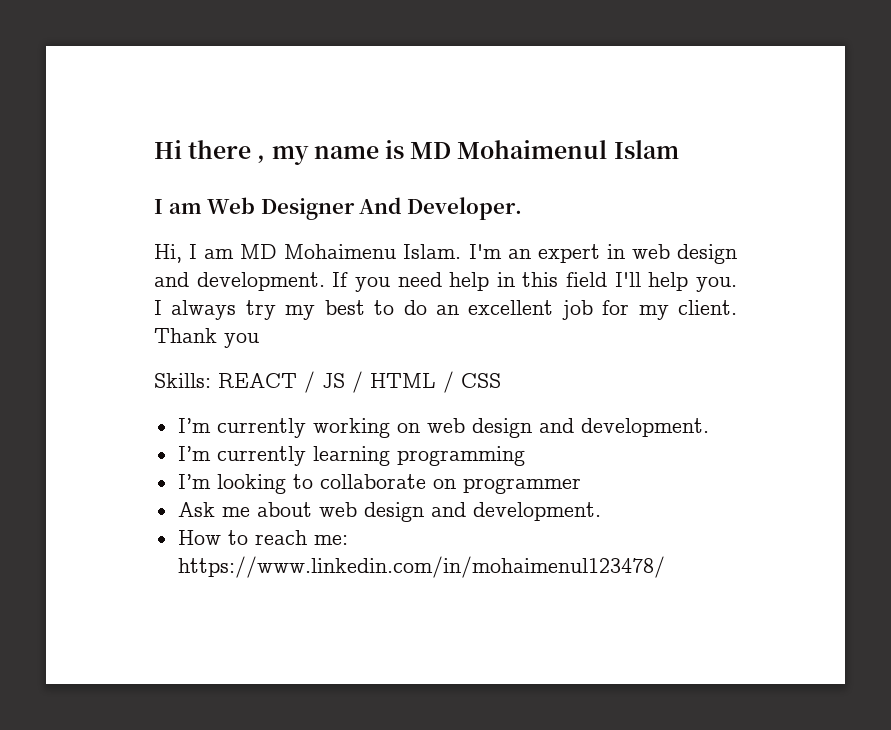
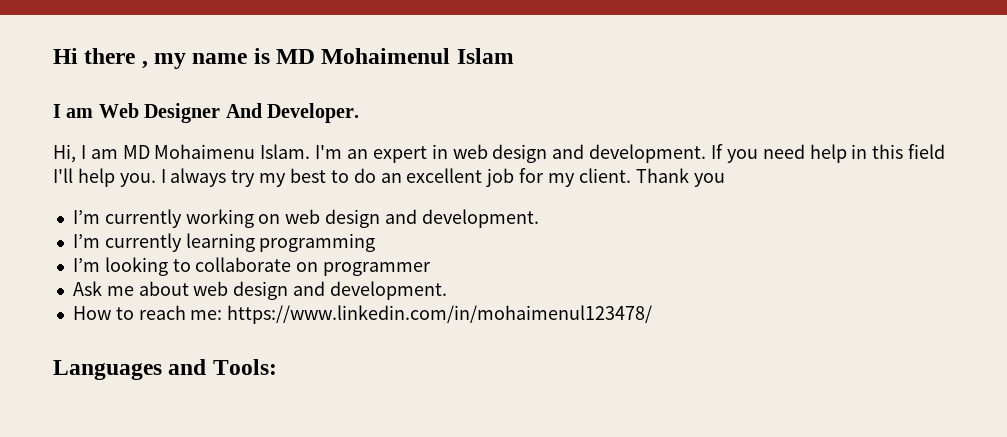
[154,371,501,393] // Skills: REACT / JS / HTML / CSS -> (725, 180) none
(665, 567) none -> [53,359,277,380] // Languages and Tools:

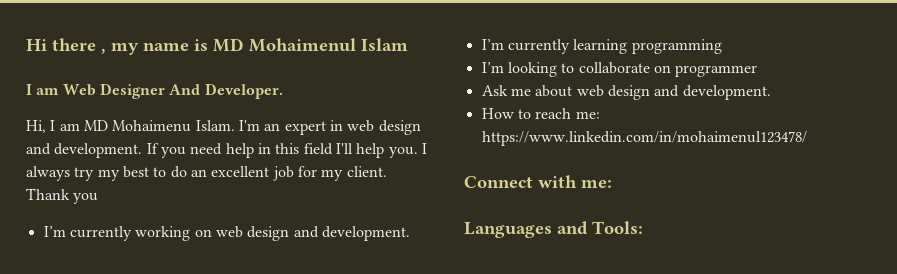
(653, 314) none -> [464,175,612,188] // Connect with me:

